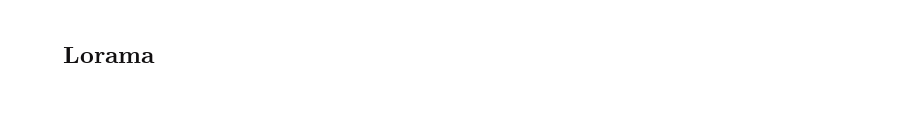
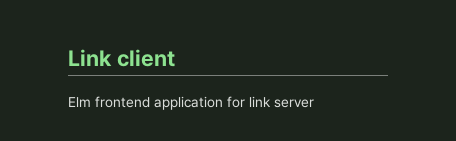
[63,47,155,63] Lorama -> [68,49,175,67] [68,96,314,110] Link client // Elm frontend application for link server

